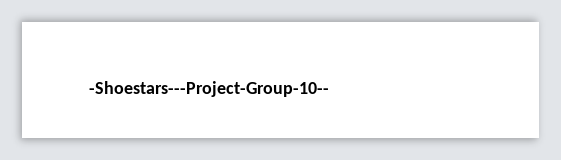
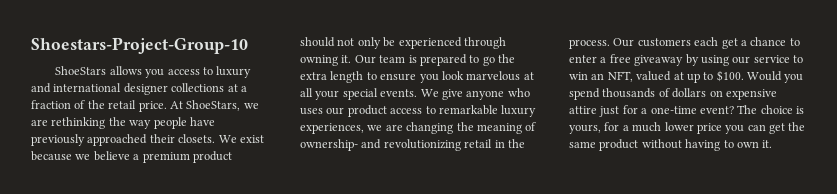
[89,81,329,97] -Shoestars---Project-Group-10-- -> [31,37,248,54] [55,66,252,78] [31,83,247,95] [31,100,259,112] [31,117,215,129] [31,134,264,146] [31,151,232,163] [300,37,506,49] [300,54,515,66] [300,71,534,83] [300,88,530,100] [300,105,537,117] [300,122,537,134] [300,139,525,151] [569,37,800,49] [569,54,803,66] [569,70,804,83] [569,88,777,100] [569,105,804,117] [569,122,806,134] [569,139,773,151] Shoestars-Project-Group-10 // ShoeStars allows you access to luxury and international designer collections at a fraction of the retail price. At ShoeStars, we are rethinking the way people have previously approached their closets. We exist because we believe a premium product should not only be experienced through owning it. Our team is prepared to go the extra length to ensure you look marvelous at all your special events. We give anyone who uses our product access to remarkable luxury experiences, we are changing the meaning of ownership- and revolutionizing retail in the process. Our customers each get a chance to enter a free giveaway by using our service to win an NFT, valued at up to $100. Would you spend thousands of dollars on expensive attire just for a one-time event? The choice is yours, for a much lower price you can get the same product without having to own it.

